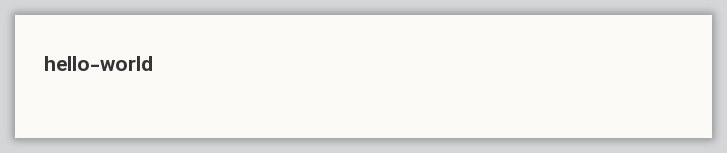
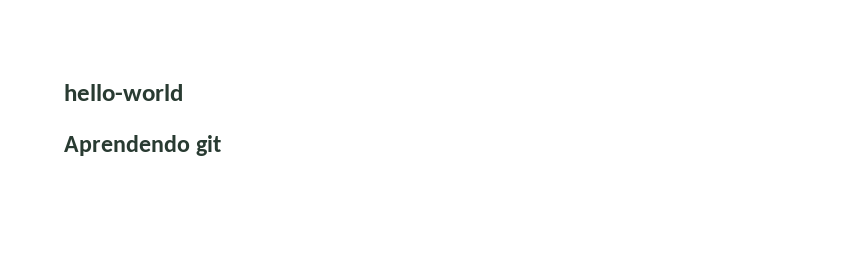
(153, 63) none -> [64,135,222,156] // Aprendendo git

